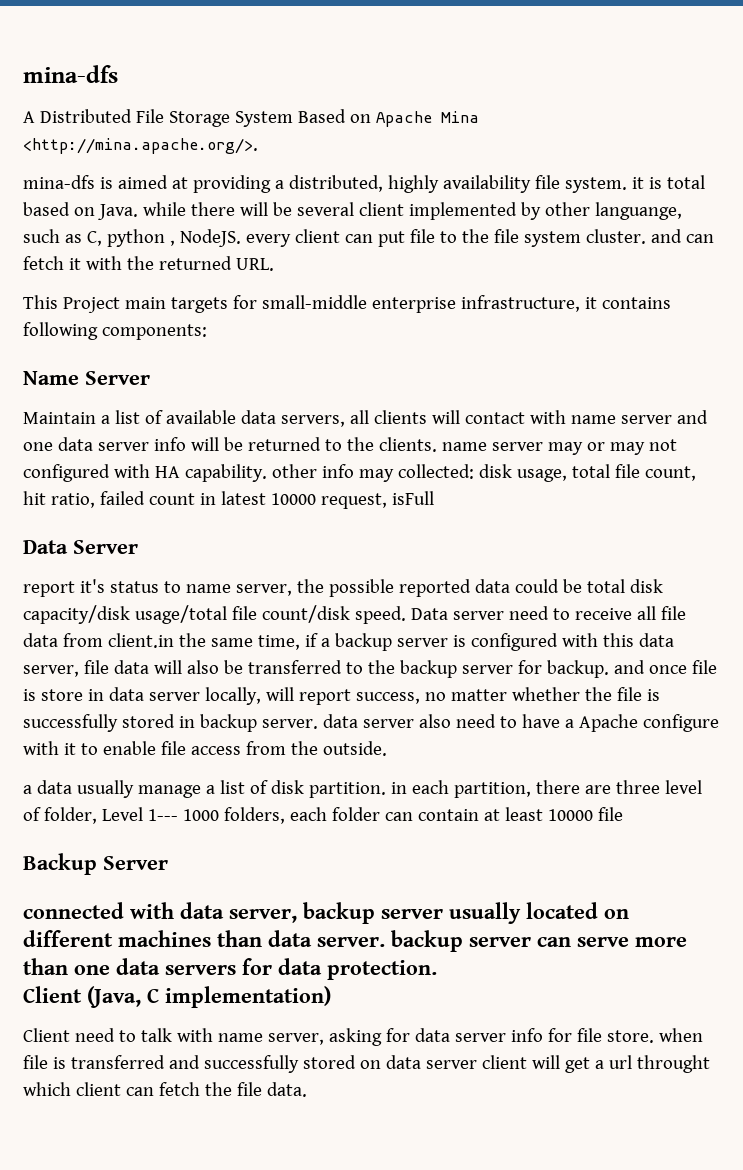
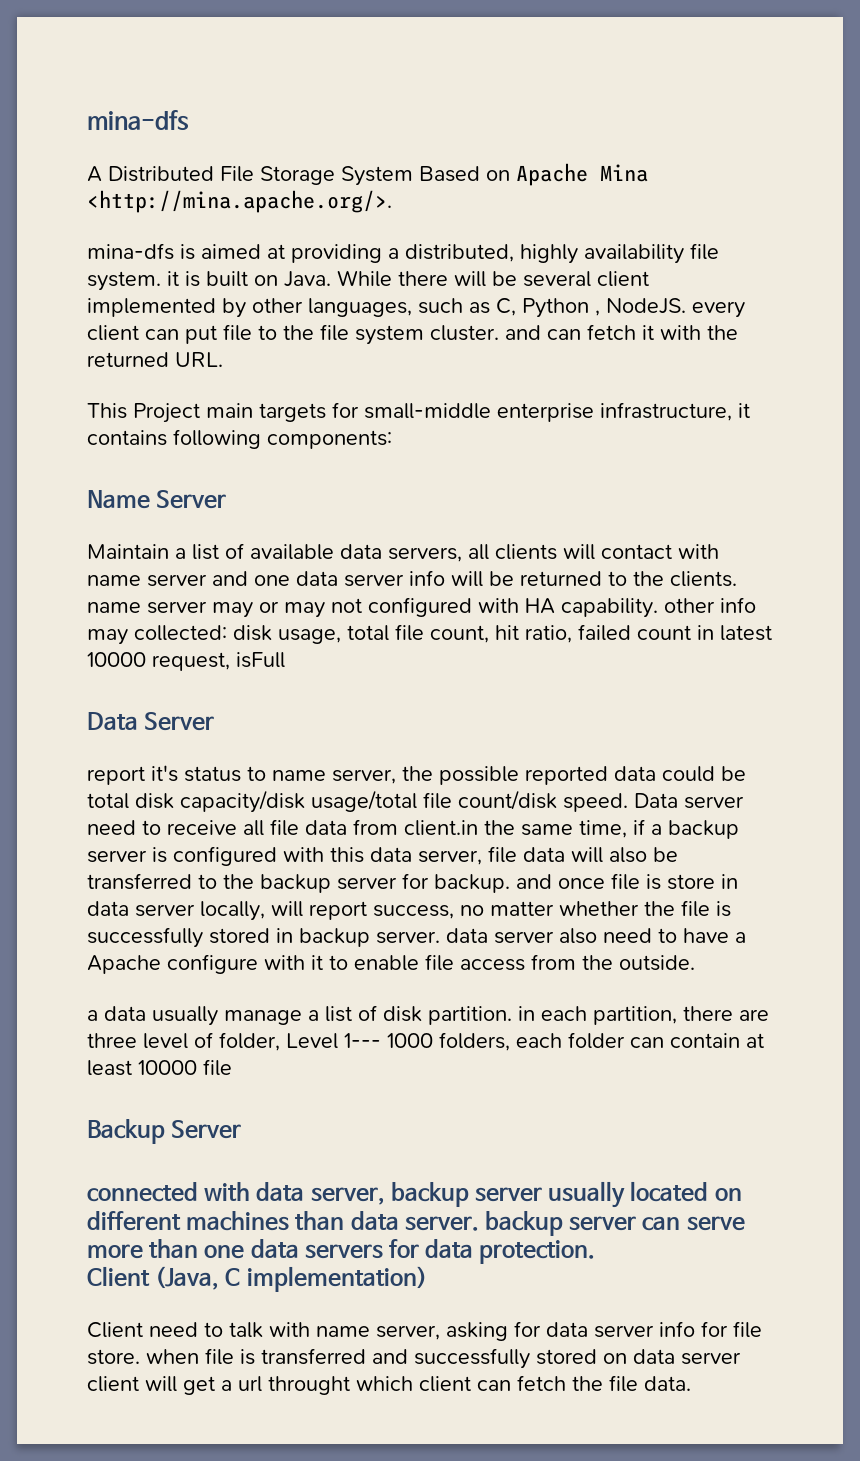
[666,175,705,189] [23,202,70,216] total based -> [206,271,248,287] built
[142,202,186,216] while -> [337,270,392,287] While
[594,202,682,220] languange, -> [308,298,412,317] languages,
[106,229,165,247] python -> [522,298,589,318] Python

